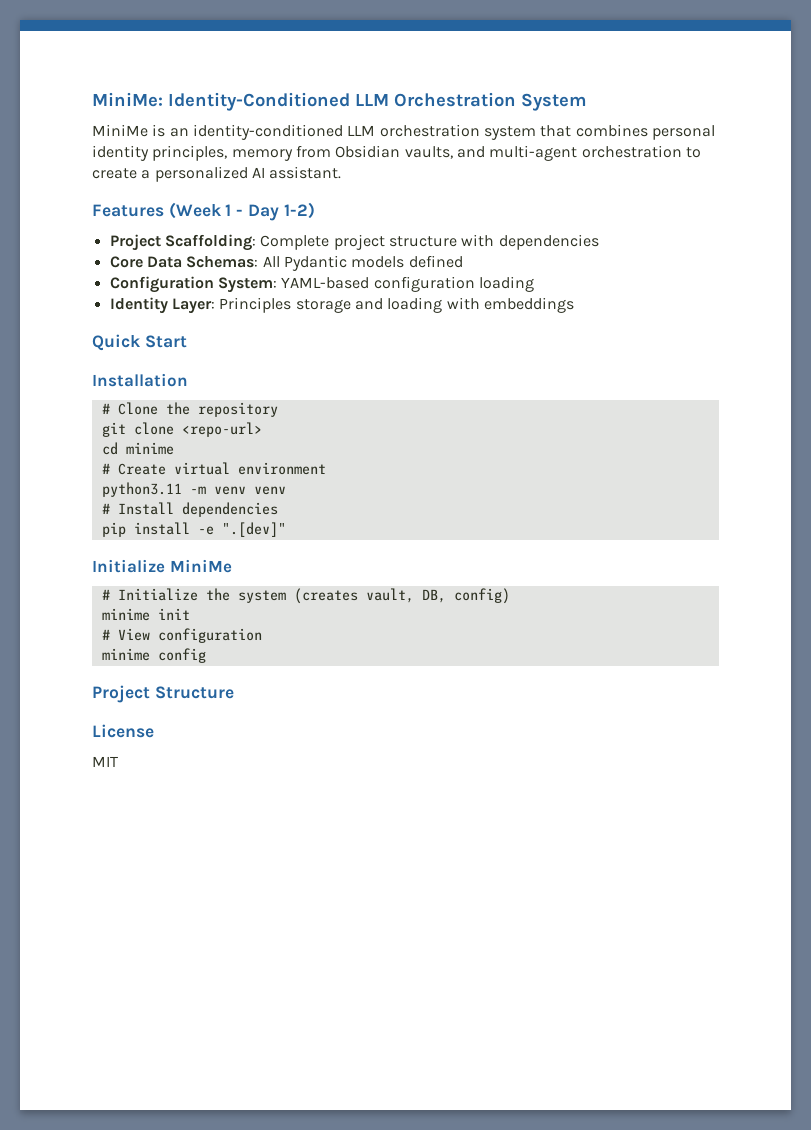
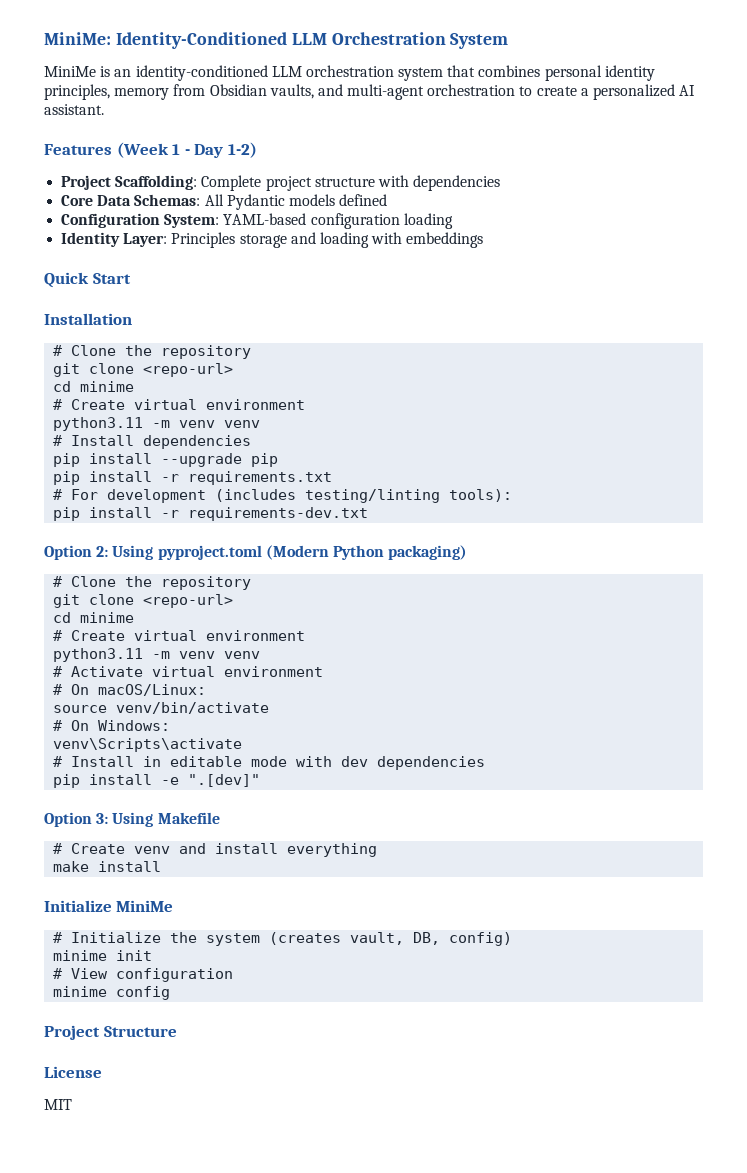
[197,522,286,537] -e ".[dev]" -> [161,453,279,467] [53,471,333,485] [53,489,513,503] [53,507,369,521] [44,545,468,560] [53,576,252,590] [53,594,234,608] [53,612,135,623] [53,630,306,641] [53,648,261,662] [53,666,324,677] [53,684,207,696] [53,702,270,714] [53,720,171,731] [53,738,243,752] [53,756,486,770] [53,774,261,788] [44,812,220,827] [53,843,378,857] [53,861,162,872] --upgrade pip // pip install -r requirements.txt // # For development (includes testing/linting tools): // pip install -r requirements-dev.txt // Option 2: Using pyproject.toml (Modern Python packaging) // # Clone the repository // git clone <repo-url> // cd minime // # Create virtual environment // python3.11 -m venv venv // # Activate virtual environment // # On macOS/Linux: // source venv/bin/activate // # On Windows: // venv\Scripts\activate // # Install in editable mode with dev dependencies // pip install -e ".[dev]" // Option 3: Using Makefile // # Create venv and install everything // make install

